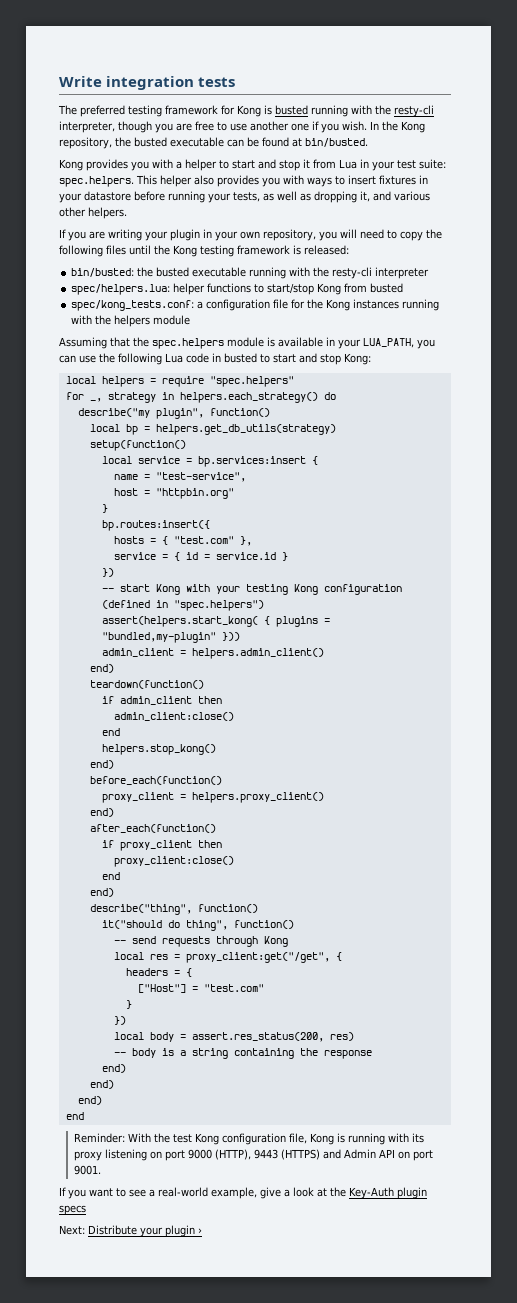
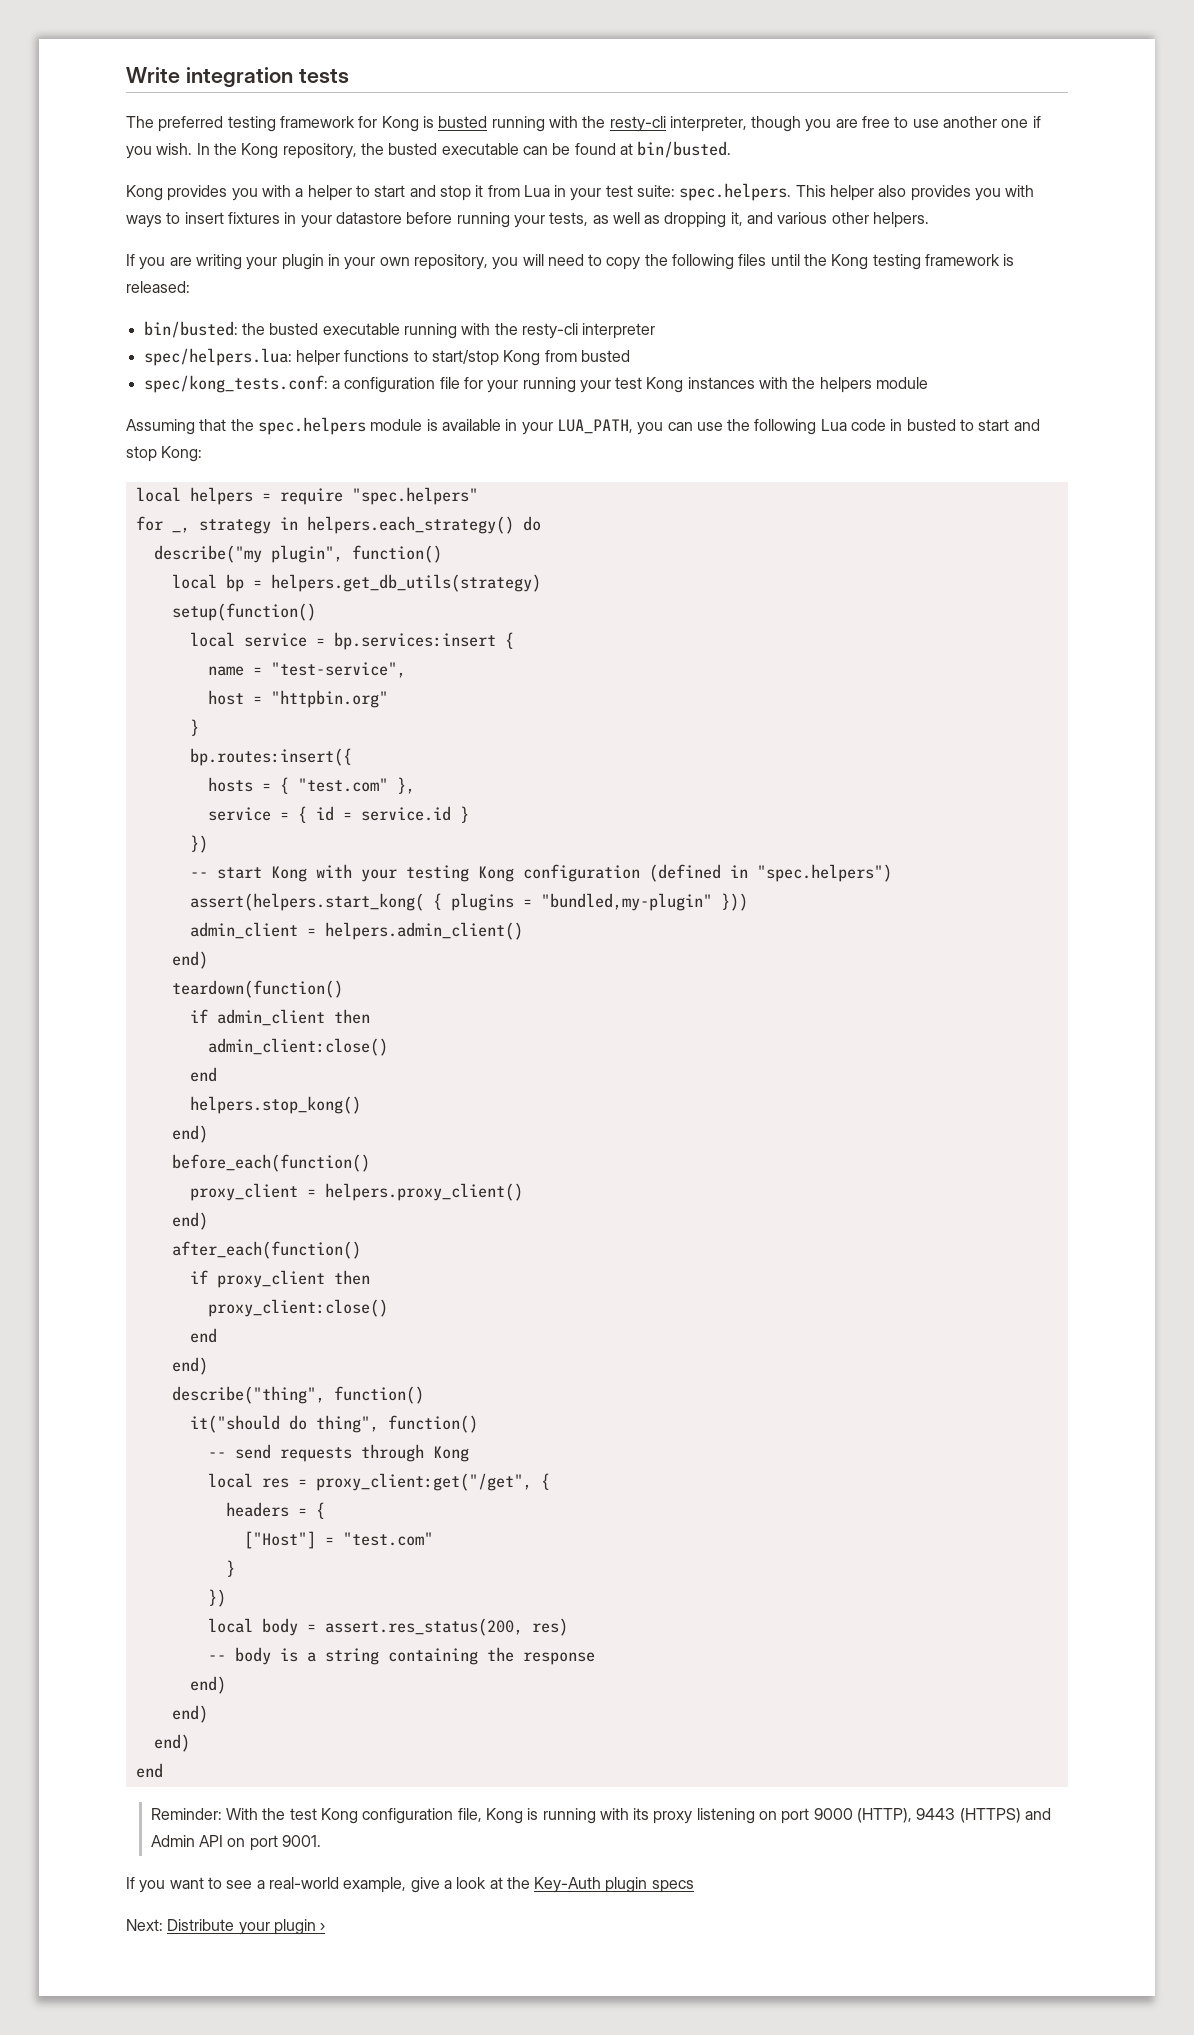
[307,299,324,309] the -> [487,377,643,393] your running your test
[402,299,440,311] running -> (755, 383) none

